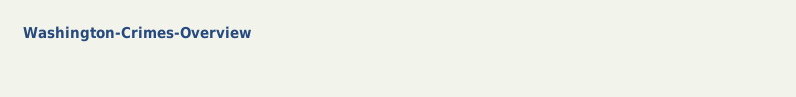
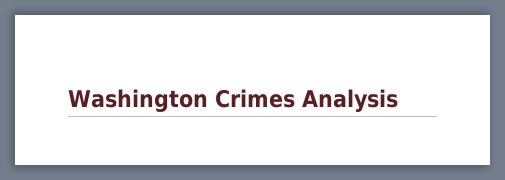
[23,26,251,42] Washington-Crimes-Overview -> [68,89,398,112] Washington Crimes Analysis

